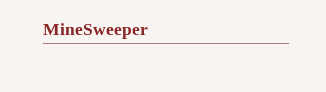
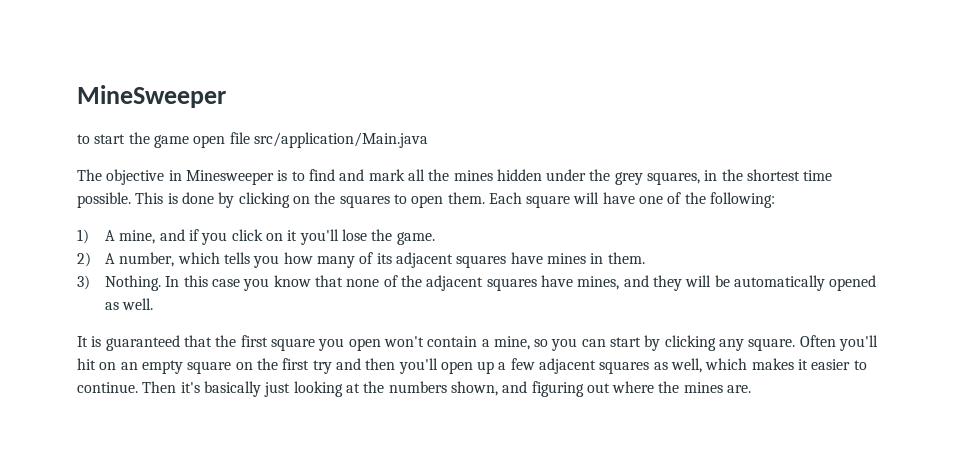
(148, 31) none -> [77,132,428,148] [77,169,833,185] [77,192,776,208] [77,229,435,245] [77,252,645,268] [77,275,877,291] [105,298,154,310] [77,335,879,351] [77,358,867,374] [77,381,752,397] // to start the game open file src/application/Main.java // The objective in Minesweeper is to find and mark all the mines hidden under the grey squares, in the shortest time possible. This is done by clicking on the squares to open them. Each square will have one of the following: // 1) A mine, and if you click on it you'll lose the game. // 2) A number, which tells you how many of its adjacent squares have mines in them. // 3) Nothing. In this case you know that none of the adjacent squares have mines, and they will be automatically opened as well. // It is guaranteed that the first square you open won't contain a mine, so you can start by clicking any square. Often you'll hit on an empty square on the first try and then you'll open up a few adjacent squares as well, which makes it easier to continue. Then it's basically just looking at the numbers shown, and figuring out where the mines are.

